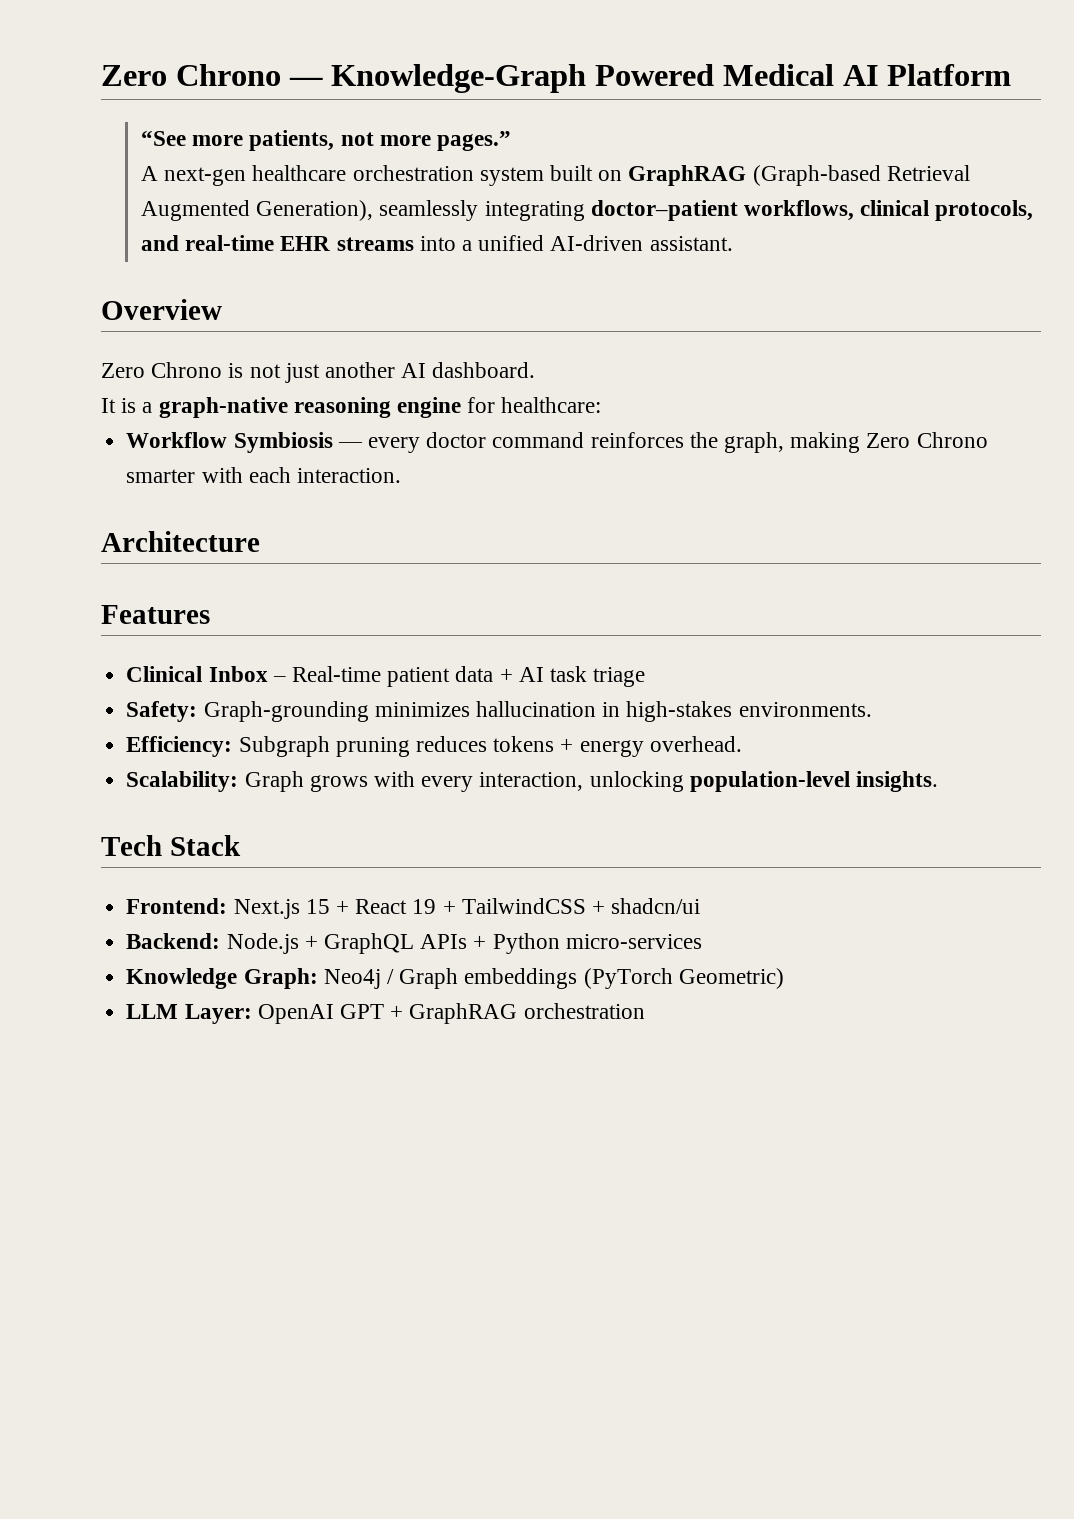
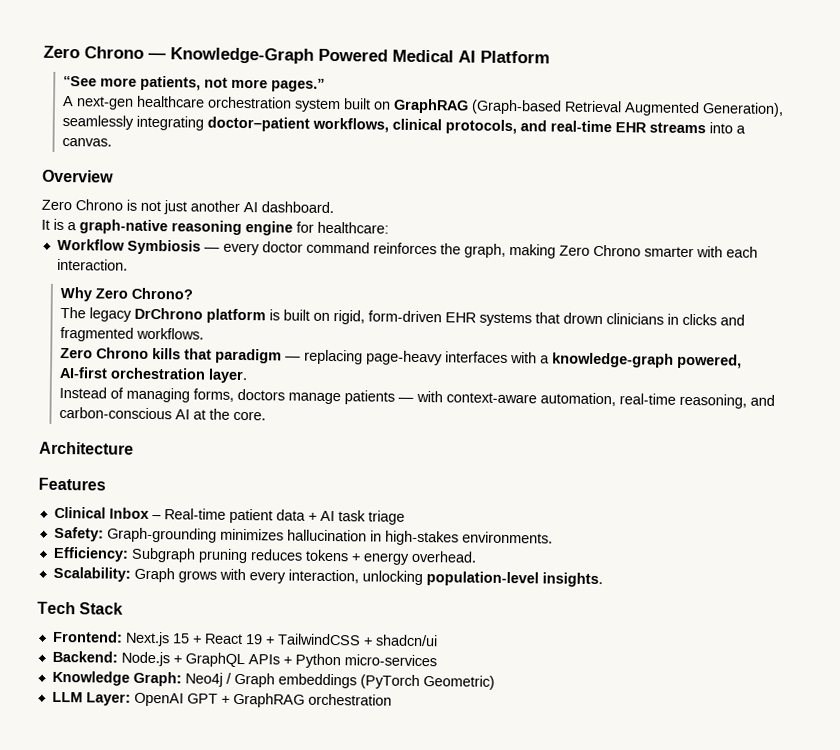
[478,235,733,251] unified AI-driven assistant. -> [62,137,113,147] canvas.
(401, 475) none -> [60,286,194,302] [60,306,746,327] [60,326,205,342] [60,347,743,369] [59,366,249,384] [59,386,776,409] [59,406,267,421] // Why Zero Chrono? // The legacy DrChrono platform is built on rigid, form-driven EHR systems that drown clinicians in clicks and fragmented workflows. // Zero Chrono kills that paradigm — replacing page-heavy interfaces with a knowledge-graph powered, AI-first orchestration layer. // Instead of managing forms, doctors manage patients — with context-aware automation, real-time reasoning, and carbon-conscious AI at the core.

